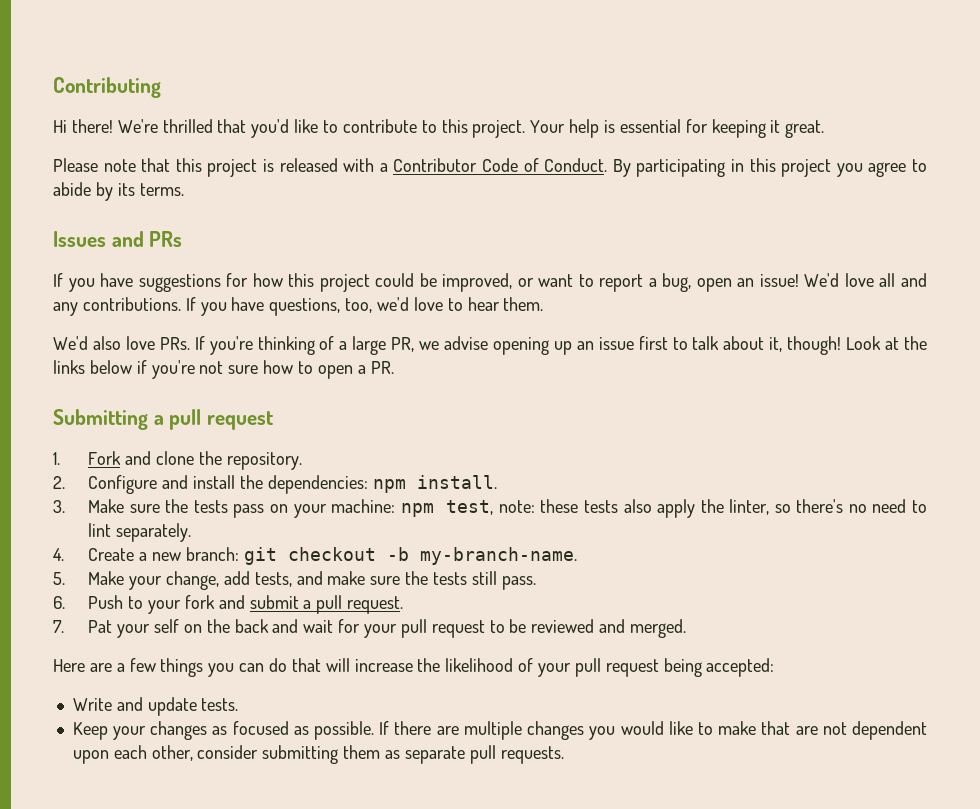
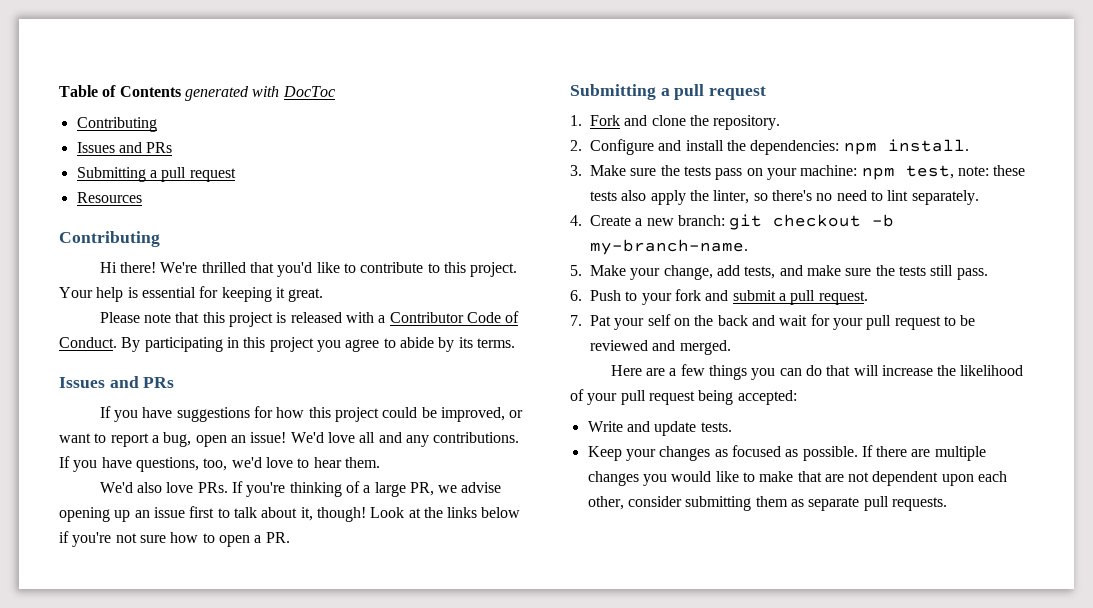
(53, 87) none -> [59,85,335,101] [76,117,157,132] [76,142,173,153] [76,167,236,182] [76,192,142,203] Table of Contents generated with DocToc // Contributing // Issues and PRs // Submitting a pull request // Resources //

